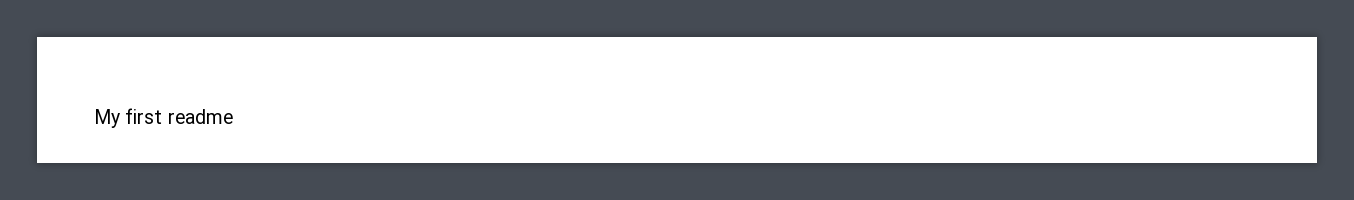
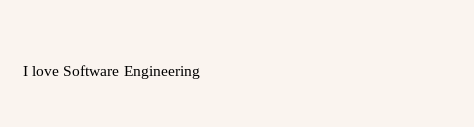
[94,108,233,128] My first readme -> [23,65,200,79] I love Software Engineering

